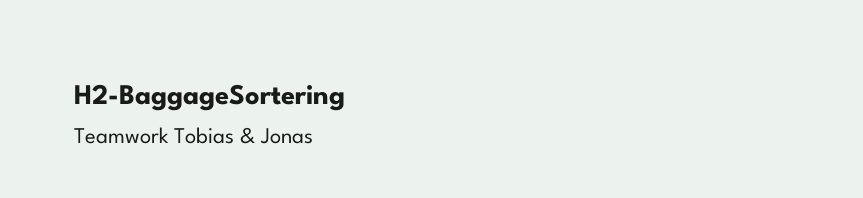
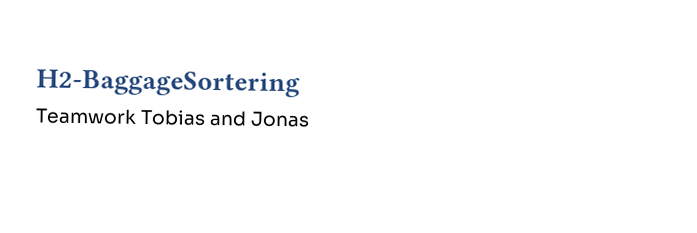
[240,127,256,144] & -> [209,110,248,127] and

